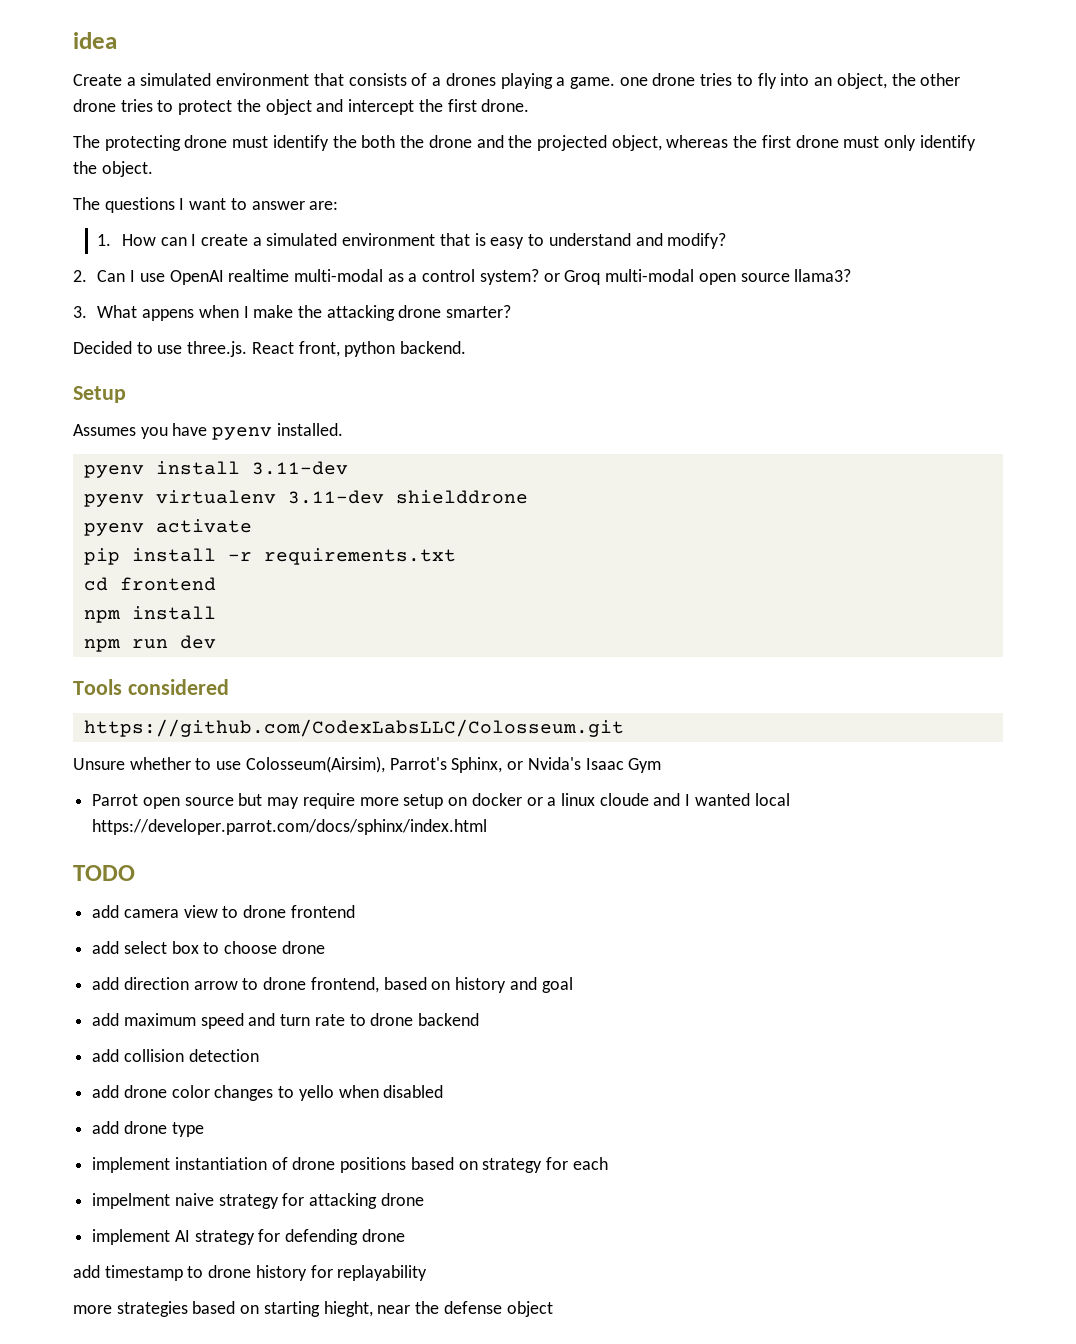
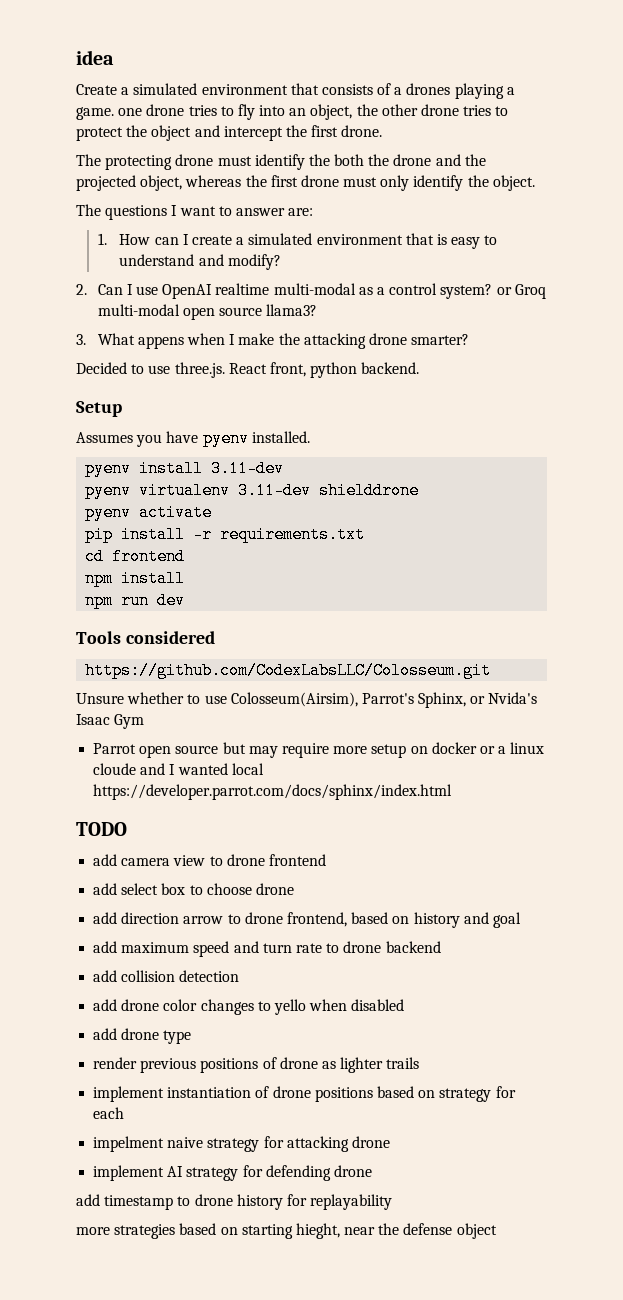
(204, 1129) none -> [93,1057,420,1073] // render previous positions of drone as lighter trails

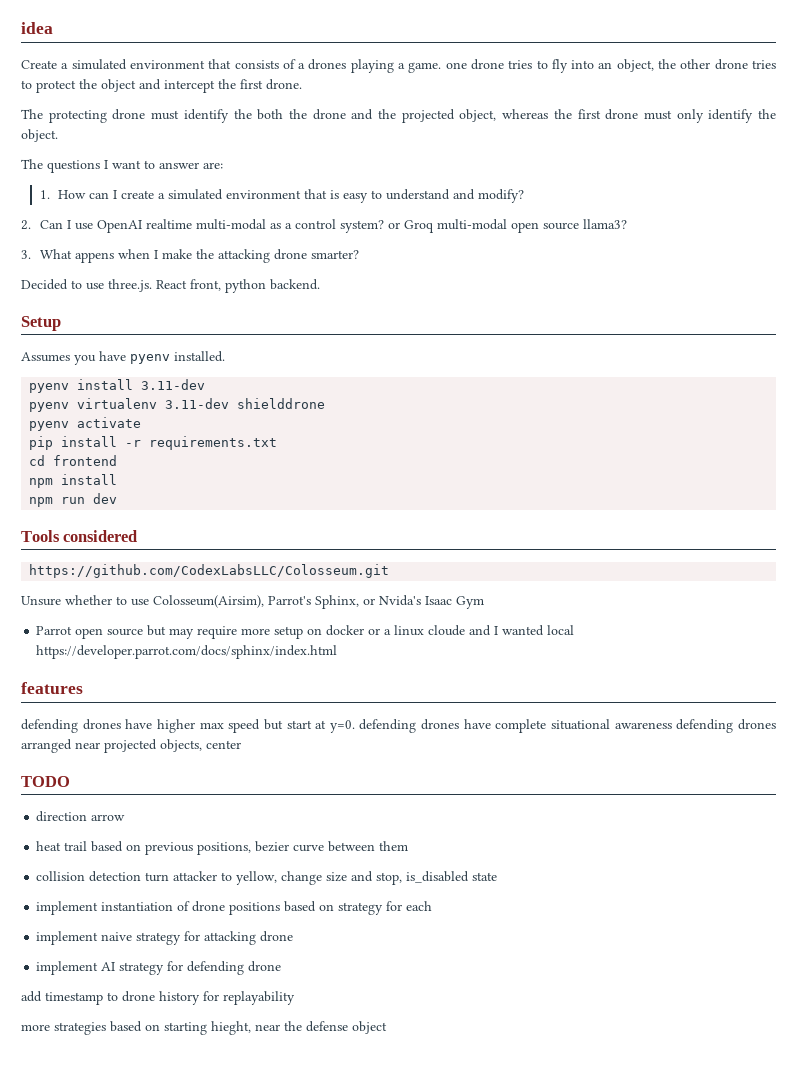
[76,822,127,836] [93,854,326,866] [93,883,294,895] [93,912,521,928] [93,941,441,957] [93,970,240,982] [93,999,405,1015] [93,1028,192,1044] [93,1057,420,1073] TODO // add camera view to drone frontend // add select box to choose drone // add direction arrow to drone frontend, based on history and goal // add maximum speed and turn rate to drone backend // add collision detection // add drone color changes to yello when disabled // add drone type // render previous positions of drone as lighter trails -> [21,682,83,694] [21,719,776,733] [21,739,241,753] [21,776,70,787] [36,811,126,822] [36,841,409,855] [36,871,498,885] features // defending drones have higher max speed but start at y=0. defending drones have complete situational awareness defending drones arranged near projected objects, center // TODO // direction arrow // heat trail based on previous positions, bezier curve between them // collision detection turn attacker to yellow, change size and stop, is_disabled state
[93,1136,165,1152] impelment -> [36,931,99,945] implement

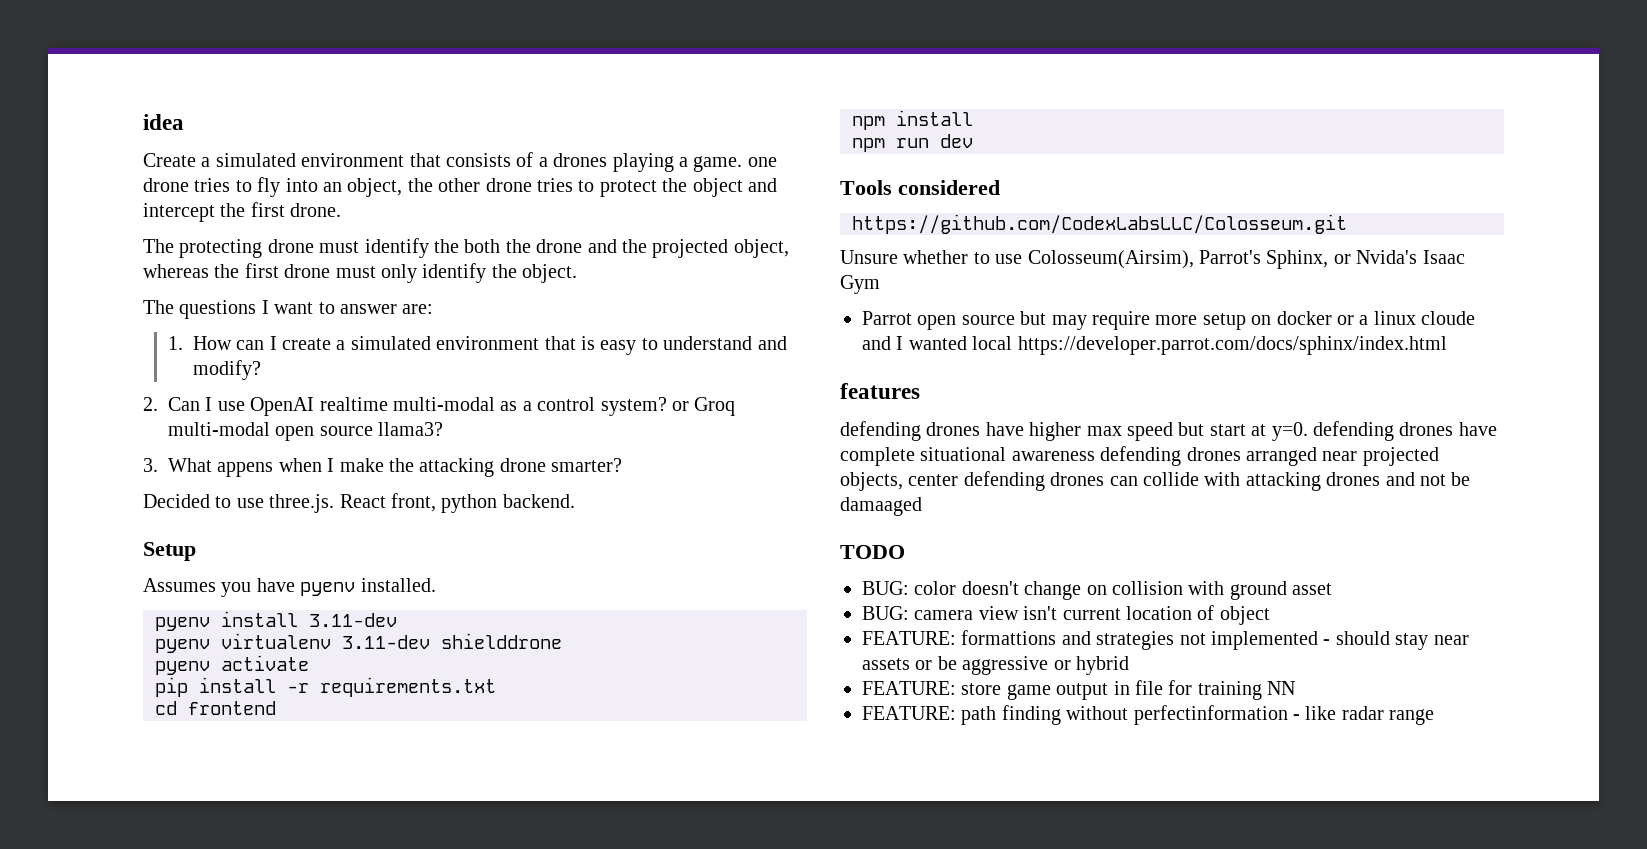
[21,776,70,787] [36,811,126,822] [36,841,409,855] [36,871,498,885] [36,901,433,915] [36,931,294,945] [36,961,282,975] [21,991,295,1005] [21,1021,387,1035] // TODO // direction arrow // heat trail based on previous positions, bezier curve between them // collision detection turn attacker to yellow, change size and stop, is_disabled state // implement instantiation of drone positions based on strategy for each // implement naive strategy for attacking drone // implement AI strategy for defending drone // add timestamp to drone history for replayability // more strategies based on starting hieght, near the defense object -> [963,471,1471,491] [840,497,922,516] [840,545,905,559] [862,581,1333,600] [862,605,1270,625] [862,630,1469,650] [862,656,1129,675] [862,680,1296,700] [862,705,1435,725] defending drones can collide with attacking drones and not be damaaged // TODO // BUG: color doesn't change on collision with ground asset // BUG: camera view isn't current location of object // FEATURE: formattions and strategies not implemented - should stay near assets or be aggressive or hybrid // FEATURE: store game output in file for training NN // FEATURE: path finding without perfectinformation - like radar range

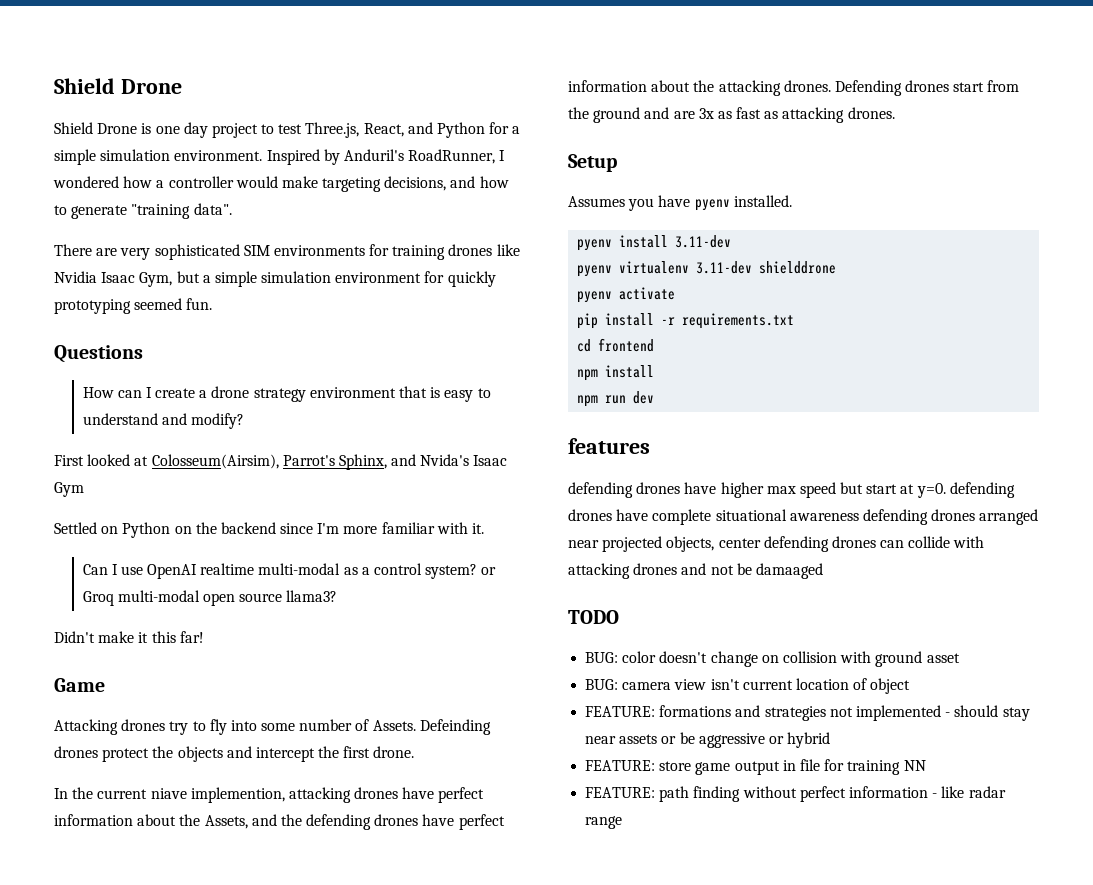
[143,114,184,130] [143,152,777,172] [143,177,777,197] [143,202,342,222] [143,238,789,258] [143,263,578,283] [143,300,434,319] [167,336,183,350] idea // Create a simulated environment that consists of a drones playing a game. one drone tries to fly into an object, the other drone tries to protect the object and intercept the first drone. // The protecting drone must identify the both the drone and the projected object, whereas the first drone must only identify the object. // The questions I want to answer are: // 1. -> [54,78,182,94] [54,122,521,138] [54,149,506,165] [53,176,509,192] [54,203,232,219] [54,244,520,260] [54,271,496,287] [54,298,213,314] [54,345,143,363] Shield Drone // Shield Drone is one day project to test Three.js, React, and Python for a simple simulation environment. Inspired by Anduril's RoadRunner, I wondered how a controller would make targeting decisions, and how to generate "training data". // There are very sophisticated SIM environments for training drones like Nvidia Isaac Gym, but a simple simulation environment for quickly prototyping seemed fun. // Questions //
[350,336,431,350] simulated -> [211,386,306,402] drone strategy
[143,397,158,411] 2. -> [54,454,508,470] [54,482,84,497] [54,522,485,538] First looked at Colosseum(Airsim), Parrot's Sphinx, and Nvida's Isaac Gym // Settled on Python on the backend since I'm more familiar with it. //
[143,458,623,477] [143,493,575,513] 3. What appens when I make the attacking drone smarter? // Decided to use three.js. React front, python backend. -> [54,631,204,643] [54,678,105,692] [54,719,491,735] [54,746,415,762] [54,787,485,803] [54,814,505,830] [568,80,1020,96] [568,107,895,123] Didn't make it this far! // Game // Attacking drones try to fly into some number of Assets. Defeinding drones protect the objects and intercept the first drone. // In the current niave implemention, attacking drones have perfect information about the Assets, and the defending drones have perfect information about the attacking drones. Defending drones start from the ground and are 3x as fast as attacking drones.
[840,180,1000,195] [852,214,1347,234] [840,250,1465,269] [840,275,880,294] [862,311,1476,330] [862,336,1447,355] // Tools considered // https://github.com/CodexLabsLLC/Colosseum.git // Unsure whether to use Colosseum(Airsim), Parrot's Sphinx, or Nvida's Isaac Gym // Parrot open source but may require more setup on docker or a linux cloude and I wanted local https://developer.parrot.com/docs/sphinx/index.html -> (655, 397) none
[961,630,1057,645] formattions -> [659,705,732,717] formations
[1133,705,1288,725] perfectinformation -> [799,786,928,802] perfect information

